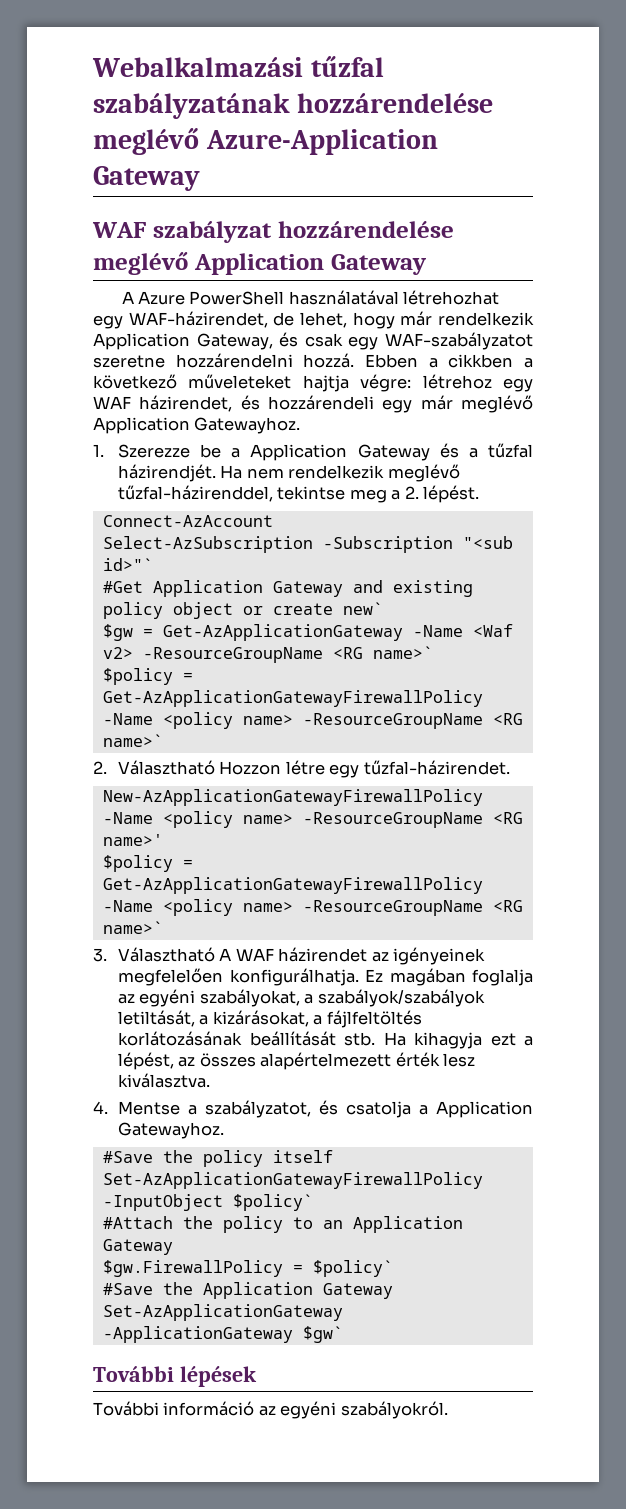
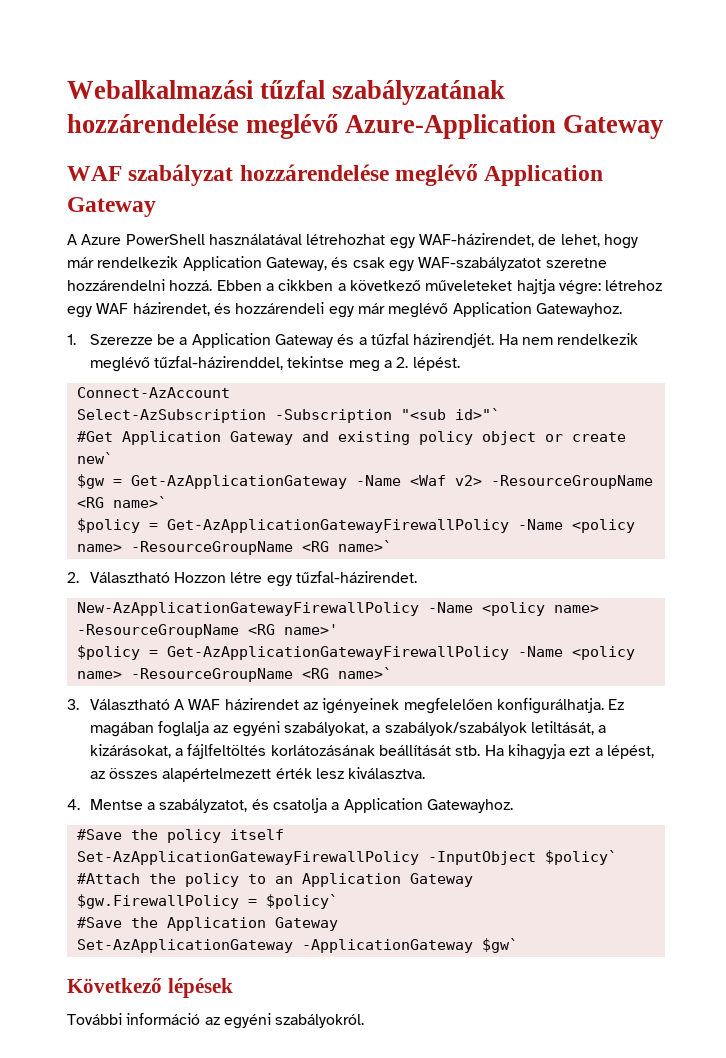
[93,1366,174,1382] További -> [67,978,162,993] Következő

